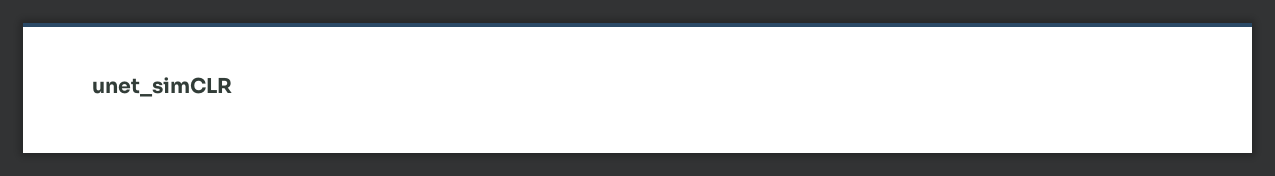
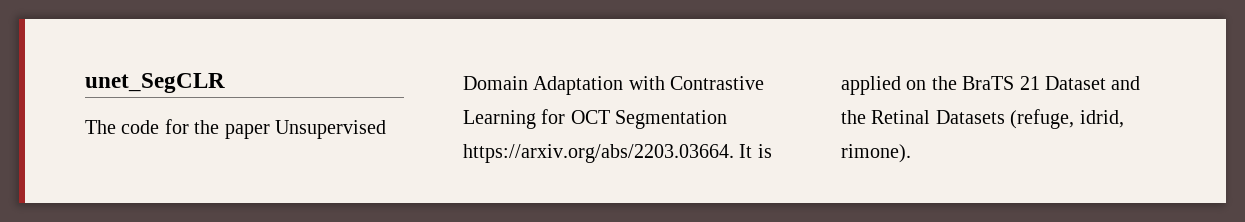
[92,77,232,97] unet_simCLR -> [85,73,225,93] [85,119,386,139] [463,76,765,95] [463,109,728,129] [463,144,772,163] [841,76,1141,95] [841,109,1124,129] [841,144,911,163] unet_SegCLR // The code for the paper Unsupervised Domain Adaptation with Contrastive Learning for OCT Segmentation https://arxiv.org/abs/2203.03664. It is applied on the BraTS 21 Dataset and the Retinal Datasets (refuge, idrid, rimone).

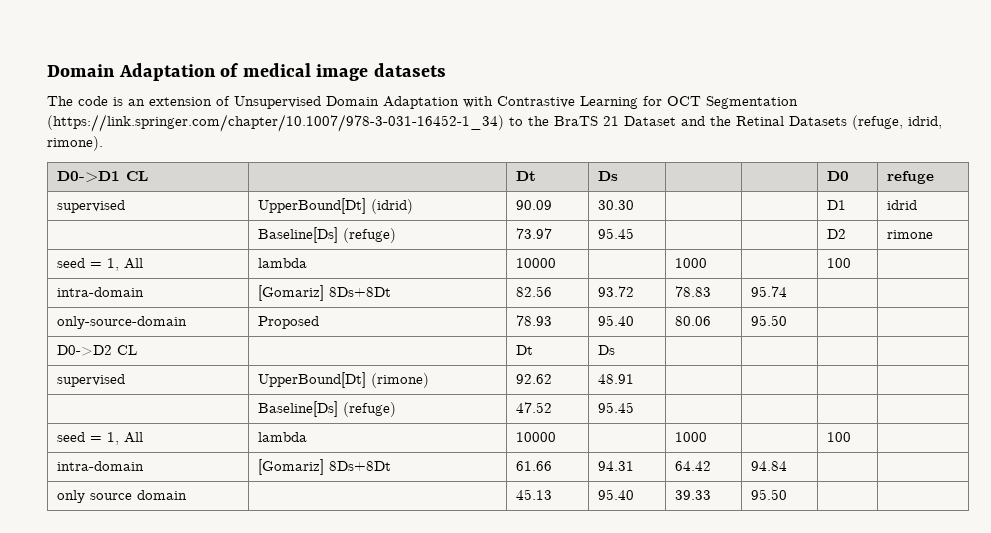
[85,73,225,93] [85,119,270,139] unet_SegCLR // The code for the paper -> [47,63,446,81] [47,96,230,106] Domain Adaptation of medical image datasets // The code is an extension of
[463,144,772,163] [841,76,927,95] https://arxiv.org/abs/2203.03664. It is applied on -> [47,114,523,132] (https://link.springer.com/chapter/10.1007/978-3-031-16452-1_34) to
(911, 153) none -> [56,171,148,183] [515,171,536,181] [597,171,618,181] [826,171,849,181] [886,171,934,184] [56,200,125,213] [257,198,413,214] [515,200,552,210] [597,200,634,210] [826,200,846,210] [886,200,917,210] [257,227,396,243] [515,228,552,239] [597,228,634,239] [826,229,846,239] [886,230,933,239] [56,258,143,271] [257,258,307,268] [515,258,556,268] [674,258,707,268] [826,258,851,268] [56,287,144,297] [257,285,391,301] [515,286,552,297] [597,286,634,297] [674,286,711,297] [750,286,787,297] [56,316,187,329] [257,316,319,329] [515,315,552,326] [597,315,634,326] [674,316,711,326] [750,315,787,326] [56,345,137,356] [515,345,533,355] [597,345,615,355] [56,374,125,387] [257,372,429,388] [515,374,552,384] [597,374,634,384] [257,401,396,417] [515,402,552,413] [597,402,634,413] [56,432,143,445] [257,432,307,442] [515,432,556,442] [674,432,707,442] [826,432,851,442] [56,461,144,471] [257,459,391,475] [515,461,552,471] [597,461,634,471] [674,461,711,471] [750,461,787,471] [56,490,187,503] [515,489,552,500] [597,489,634,500] [674,490,711,500] [750,489,787,500] // D0->D1 CL | | Dt | Ds | | | D0 | refuge // supervised | UpperBound[Dt] (idrid) | 90.09 | 30.30 | | | D1 | idrid // | Baseline[Ds] (refuge) | 73.97 | 95.45 | | | D2 | rimone // seed = 1, All | lambda | 10000 | | 1000 | | 100 | // intra-domain | [Gomariz] 8Ds+8Dt | 82.56 | 93.72 | 78.83 | 95.74 | | // only-source-domain | Proposed | 78.93 | 95.40 | 80.06 | 95.50 | | // D0->D2 CL | | Dt | Ds | | | | // supervised | UpperBound[Dt] (rimone) | 92.62 | 48.91 | | | | // | Baseline[Ds] (refuge) | 47.52 | 95.45 | | | | // seed = 1, All | lambda | 10000 | | 1000 | | 100 | // intra-domain | [Gomariz] 8Ds+8Dt | 61.66 | 94.31 | 64.42 | 94.84 | | // only source domain | | 45.13 | 95.40 | 39.33 | 95.50 | |

